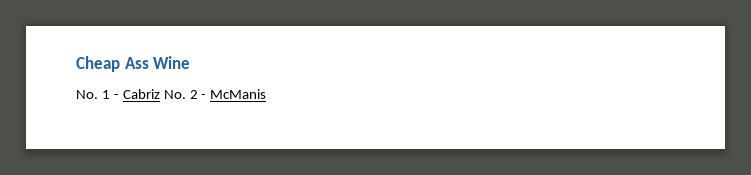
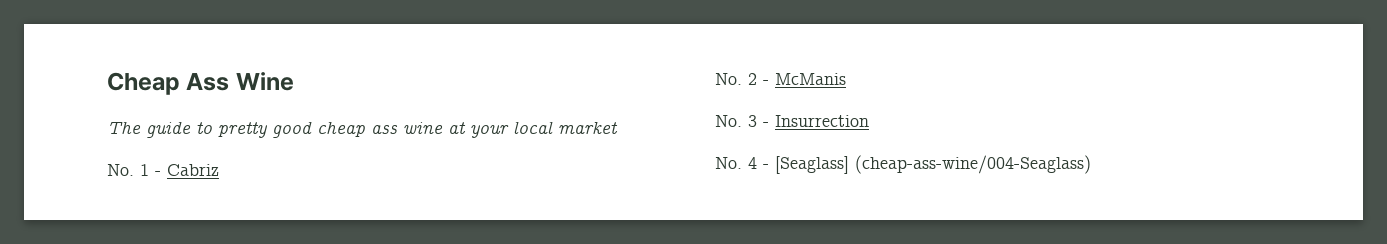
(191, 62) none -> [107,121,618,138] // The guide to pretty good cheap ass wine at your local market
(160, 94) none -> (219, 170) //
(267, 94) none -> [715,115,869,127] [715,155,1091,174] // No. 3 - Insurrection // No. 4 - [Seaglass] (cheap-ass-wine/004-Seaglass)

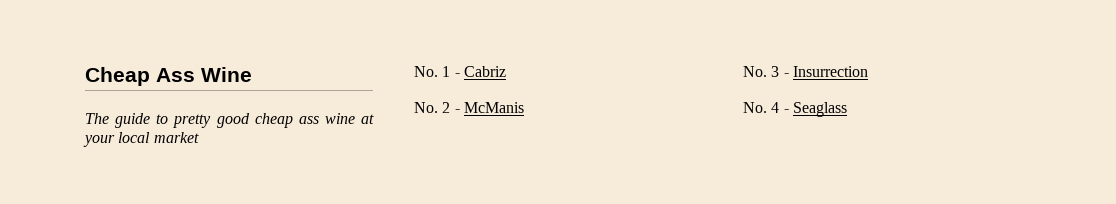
[775,155,1091,174] [Seaglass] (cheap-ass-wine/004-Seaglass) -> [792,102,847,117] Seaglass

